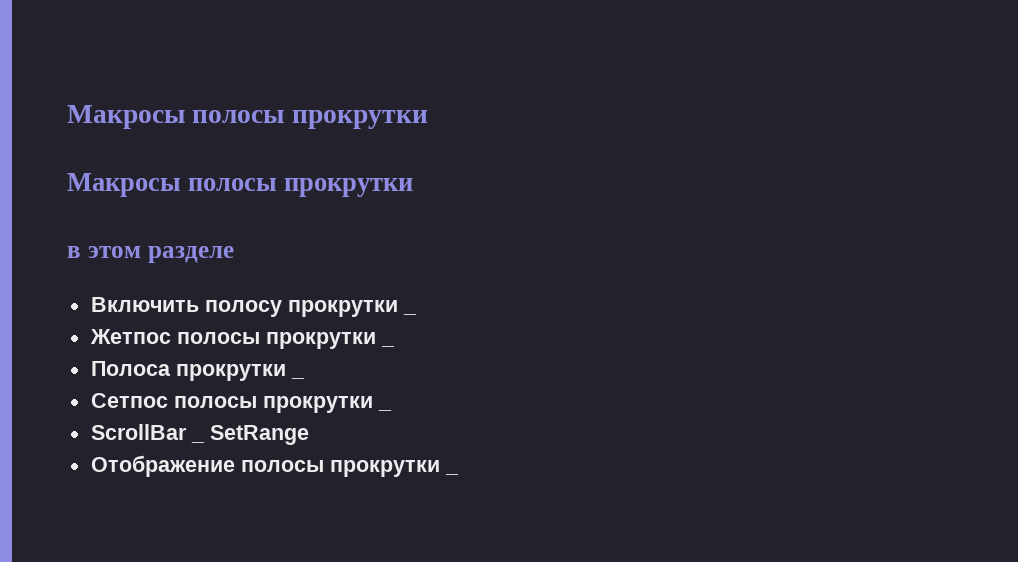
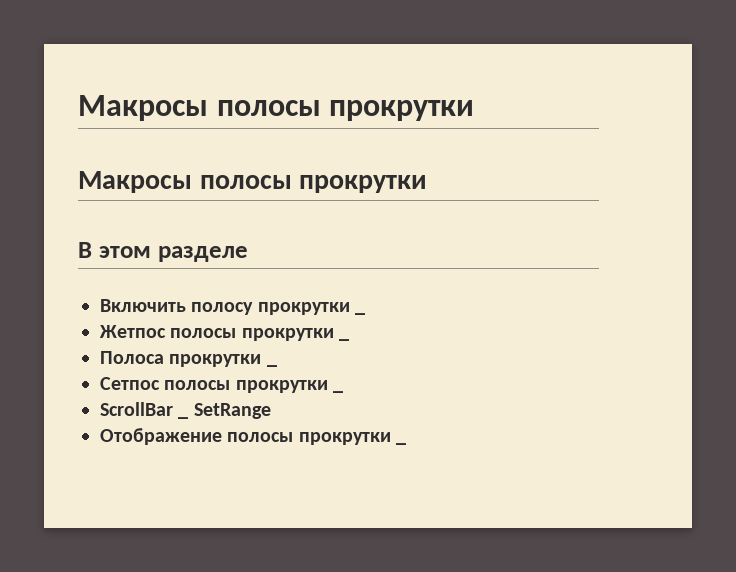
[67,246,81,258] в -> [78,242,92,258] В

